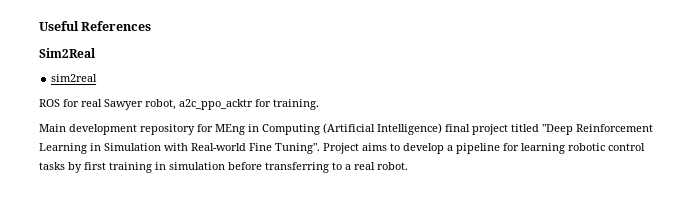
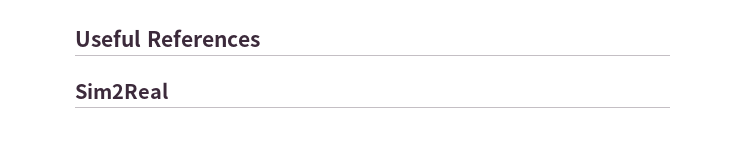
[51,74,98,82] [39,99,319,110] [39,123,653,135] [39,143,645,154] [39,162,408,173] // sim2real // ROS for real Sawyer robot, a2c_ppo_acktr for training. // Main development repository for MEng in Computing (Artificial Intelligence) final project titled "Deep Reinforcement Learning in Simulation with Real-world Fine Tuning". Project aims to develop a pipeline for learning robotic control tasks by first training in simulation before transferring to a real robot. -> (168, 90) none

